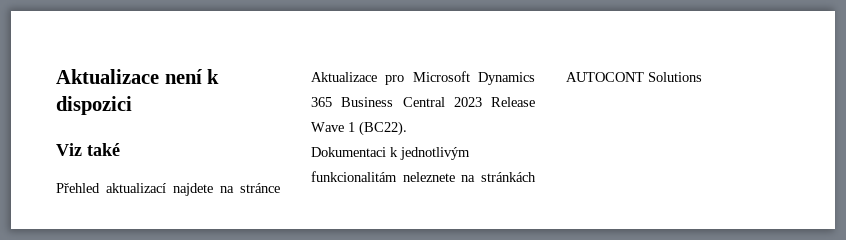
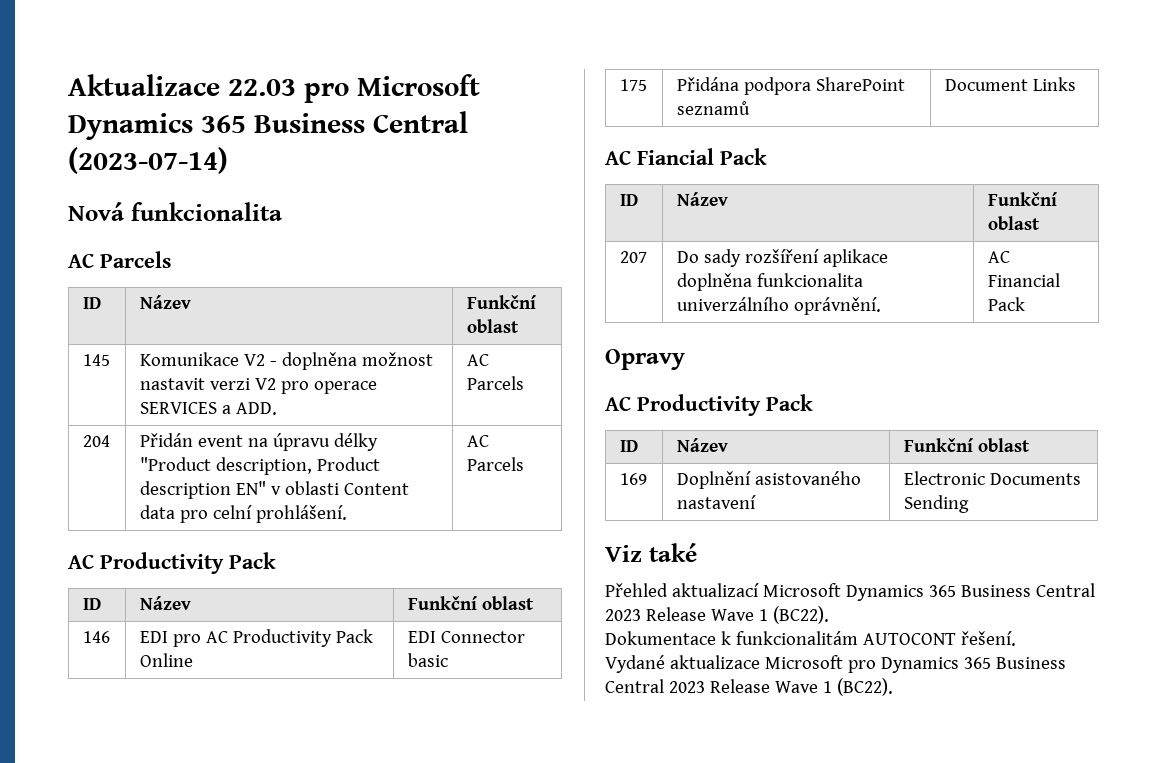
[56,69,220,84] [56,96,132,115] Aktualizace není k dispozici -> [68,74,480,103] [68,111,468,140] [68,147,228,174] [68,202,282,221] [68,251,171,268] [82,297,101,309] [139,295,191,309] [466,295,537,309] [466,319,519,333] [82,354,110,366] [139,352,433,370] [139,378,377,394] [139,402,277,415] [466,354,489,366] [466,376,524,390] [82,435,110,447] [139,433,378,451] [139,457,380,475] [139,481,409,499] [139,505,347,523] [466,435,489,447] [466,457,524,471] [68,552,276,574] [82,598,101,610] [139,596,191,610] [407,596,534,610] [82,631,110,643] [139,629,373,647] [139,653,193,667] [407,631,525,643] [407,653,448,667] [619,79,647,91] [676,77,905,95] [676,101,750,115] [944,77,1076,91] [605,148,767,165] [619,194,638,206] [676,192,728,206] [987,192,1058,206] [987,216,1040,230] [619,251,647,263] [676,249,888,267] [676,273,863,291] [676,297,881,315] [987,251,1010,263] [987,273,1060,287] [987,297,1025,311] [605,349,685,370] [605,394,813,416] [619,440,638,452] [676,438,728,452] [903,438,1030,452] [619,473,647,485] [676,471,861,489] [676,495,756,509] [903,471,1081,485] [903,495,969,513] Aktualizace 22.03 pro Microsoft Dynamics 365 Business Central (2023-07-14) // Nová funkcionalita // AC Parcels // ID | Název | Funkční oblast // 145 | Komunikace V2 - doplněna možnost nastavit verzi V2 pro operace SERVICES a ADD. | AC Parcels // 204 | Přidán event na úpravu délky "Product description, Product description EN" v oblasti Content data pro celní prohlášení. | AC Parcels // AC Productivity Pack // ID | Název | Funkční oblast // 146 | EDI pro AC Productivity Pack Online | EDI Connector basic // 175 | Přidána podpora SharePoint seznamů | Document Links // AC Fiancial Pack // ID | Název | Funkční oblast // 207 | Do sady rozšíření aplikace doplněna funkcionalita univerzálního oprávnění. | AC Financial Pack // Opravy // AC Productivity Pack // ID | Název | Funkční oblast // 169 | Doplnění asistovaného nastavení | Electronic Documents Sending
[173,183,280,196] [311,72,405,85] najdete na stránce Aktualizace pro -> (759, 590) none
[311,147,470,160] [311,171,536,182] [566,72,702,82] Dokumentaci k jednotlivým funkcionalitám neleznete na stránkách AUTOCONT Solutions -> [605,631,1016,646] [605,655,1066,673] [605,678,893,696] Dokumentace k funkcionalitám AUTOCONT řešení. // Vydané aktualizace Microsoft pro Dynamics 365 Business Central 2023 Release Wave 1 (BC22).

